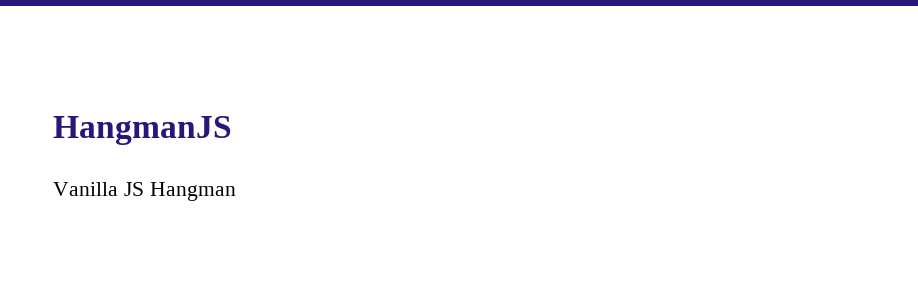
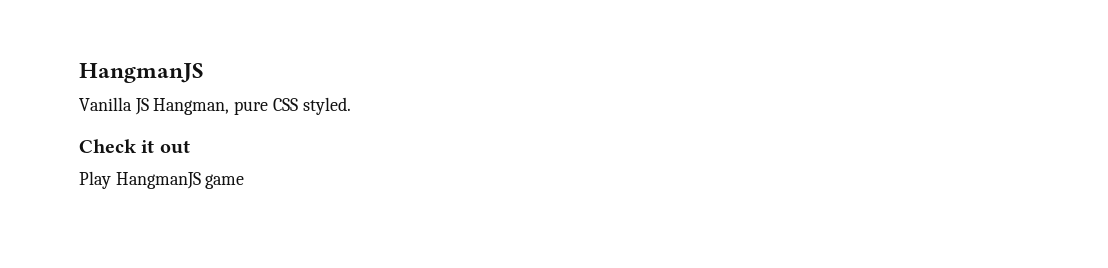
[149,182,236,201] Hangman -> [153,97,351,115] [79,139,190,154] [79,171,245,189] Hangman, pure CSS styled. // Check it out // Play HangmanJS game

